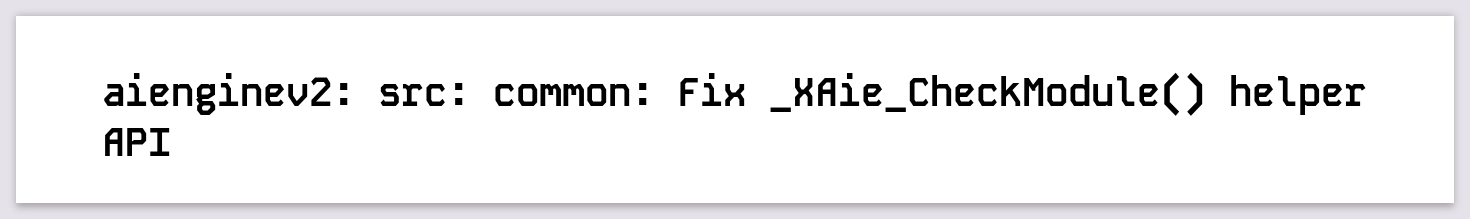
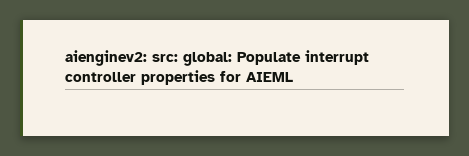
[493,72,1367,116] [102,128,171,156] common: Fix _XAie_CheckModule() helper API -> [183,50,369,66] [65,70,293,85] global: Populate interrupt controller properties for AIEML

